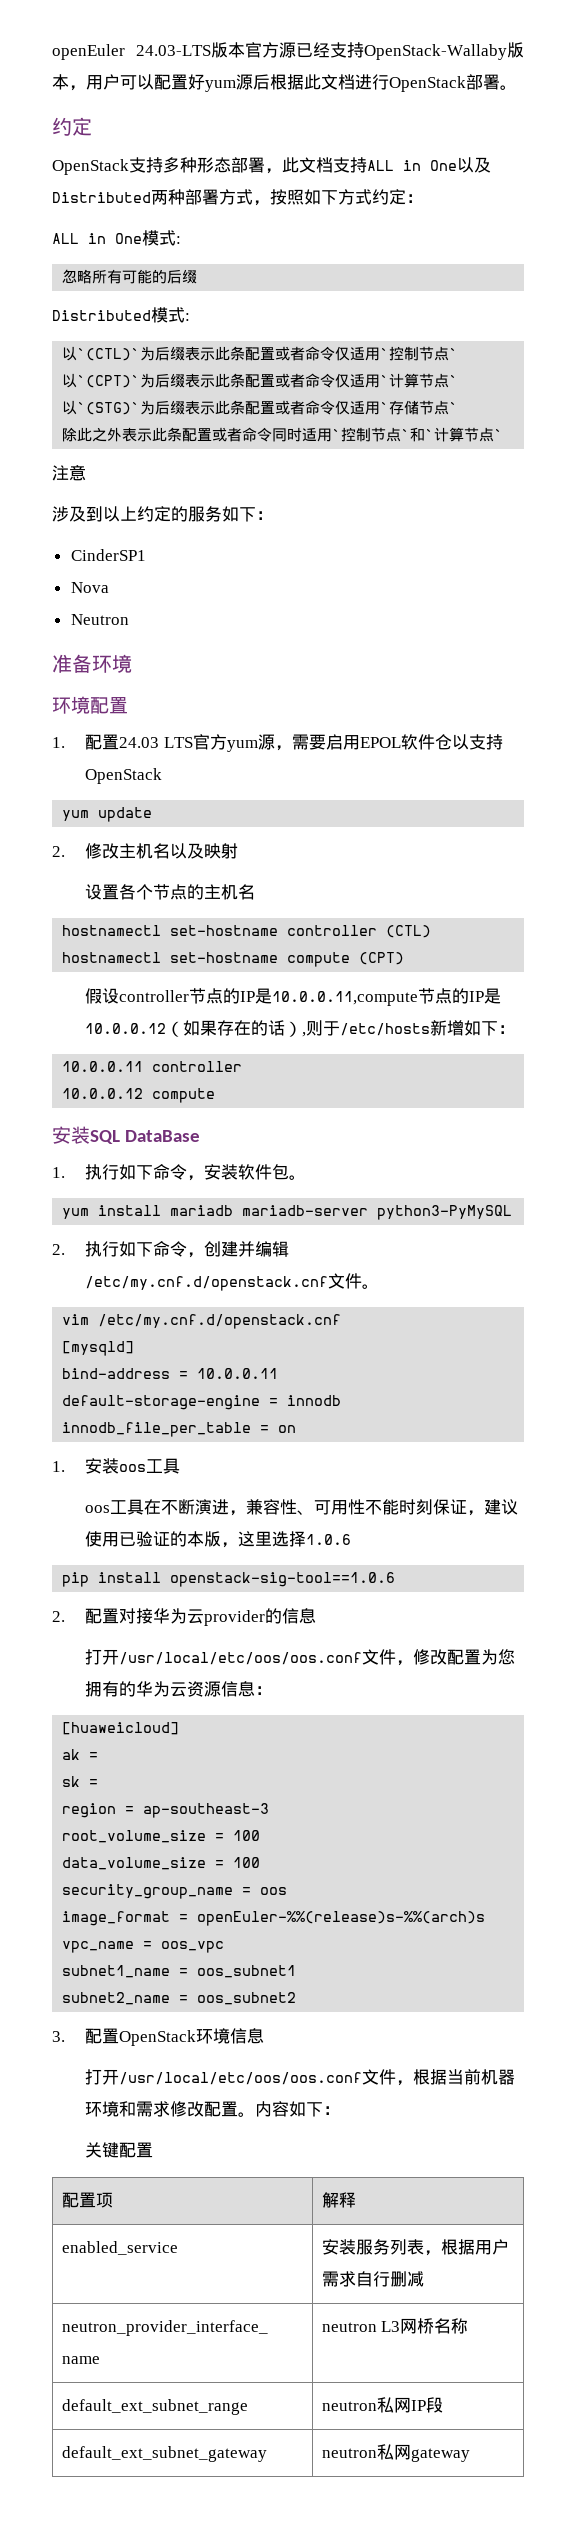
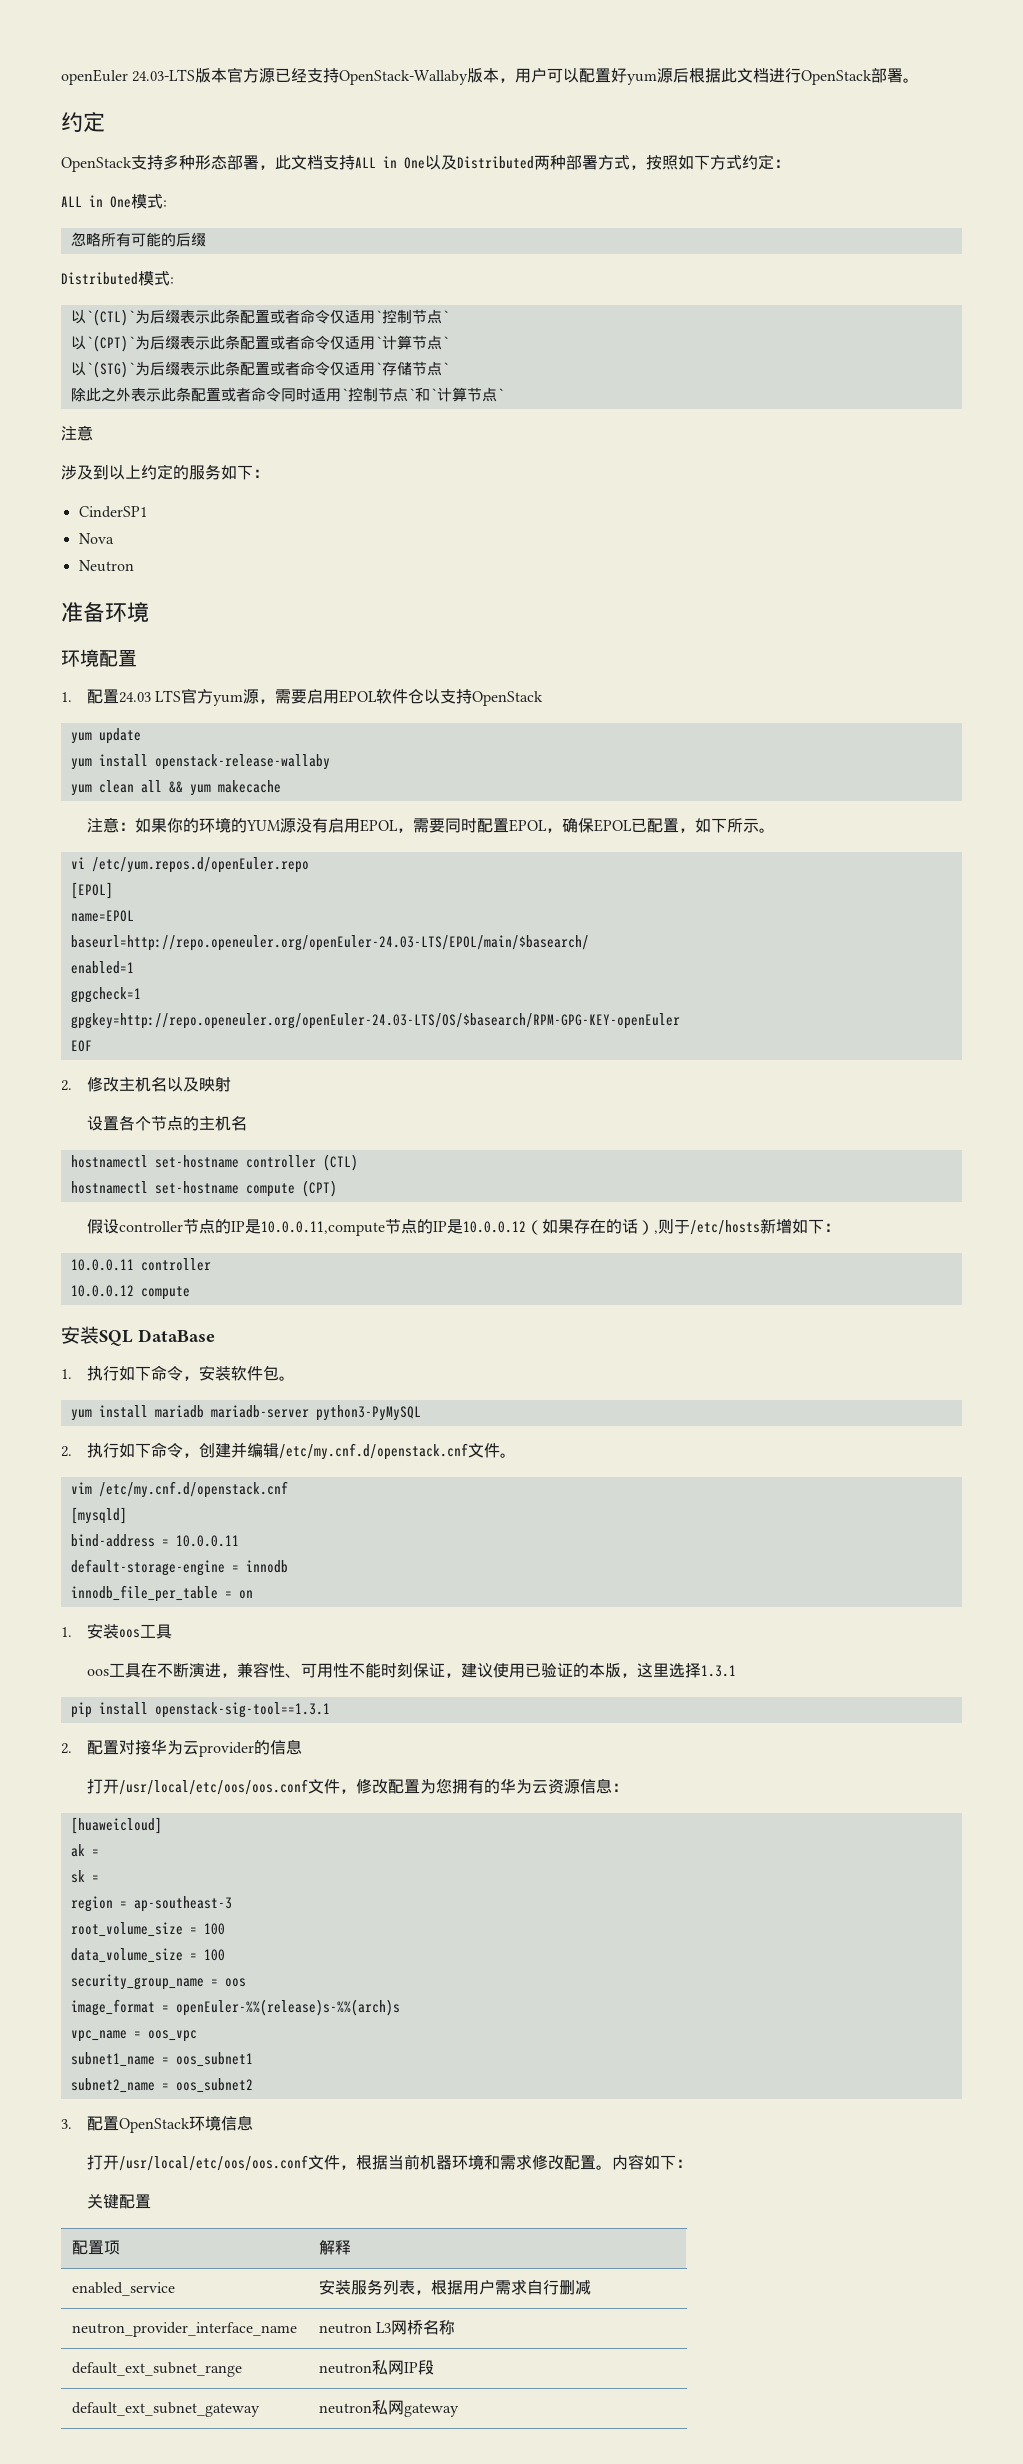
(153, 814) none -> [70,754,330,770] [70,780,281,796] [86,817,775,833] [70,857,309,873] [70,882,113,899] [70,910,134,922] [70,935,589,951] [70,961,134,974] [70,987,141,1003] [70,1013,680,1029] [70,1040,92,1052] // yum install openstack-release-wallaby // yum clean all && yum makecache // 注意：如果你的环境的YUM源没有启用EPOL，需要同时配置EPOL，确保EPOL已配置，如下所示。 // vi /etc/yum.repos.d/openEuler.repo // [EPOL] // name=EPOL // baseurl=http://repo.openeuler.org/openEuler-24.03-LTS/EPOL/main/$basearch/ // enabled=1 // gpgcheck=1 // gpgkey=http://repo.openeuler.org/openEuler-24.03-LTS/OS/$basearch/RPM-GPG-KEY-openEuler // EOF
[306,1534,352,1545] 1.0.6 -> [700,1665,736,1677] 1.3.1
[170,1572,396,1587] openstack-sig-tool==1.0.6 -> [154,1702,330,1718] openstack-sig-tool==1.3.1

